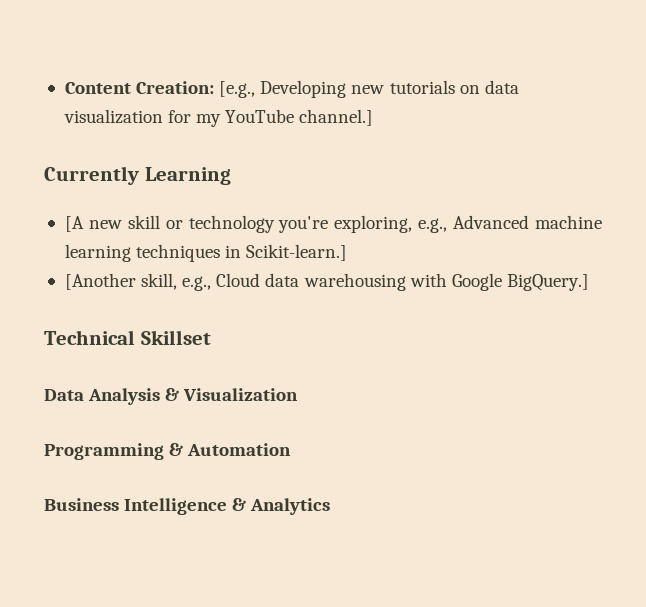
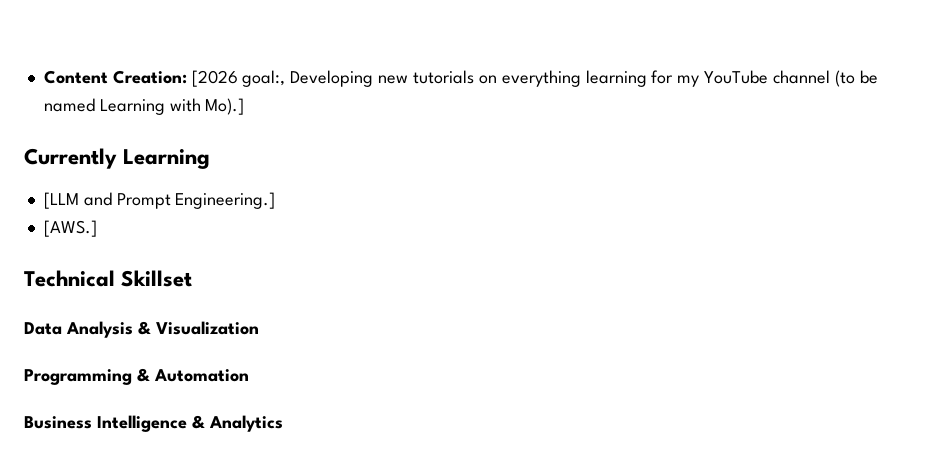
[219,81,256,98] [e.g., -> [191,70,286,87] [2026 goal:,
[484,80,519,94] [63,109,163,124] data visualization -> [501,70,647,87] everything learning
[299,109,374,126] [44,166,231,185] [64,215,603,233] [64,244,348,262] [64,273,589,291] channel.] // Currently Learning // [A new skill or technology you're exploring, e.g., Advanced machine learning techniques in Scikit-learn.] // [Another skill, e.g., Cloud data warehousing with Google BigQuery.] -> [772,70,878,87] [43,98,245,115] [24,148,211,169] [43,192,276,209] [43,220,97,237] channel (to be named Learning with Mo).] // Currently Learning // [LLM and Prompt Engineering.] // [AWS.]

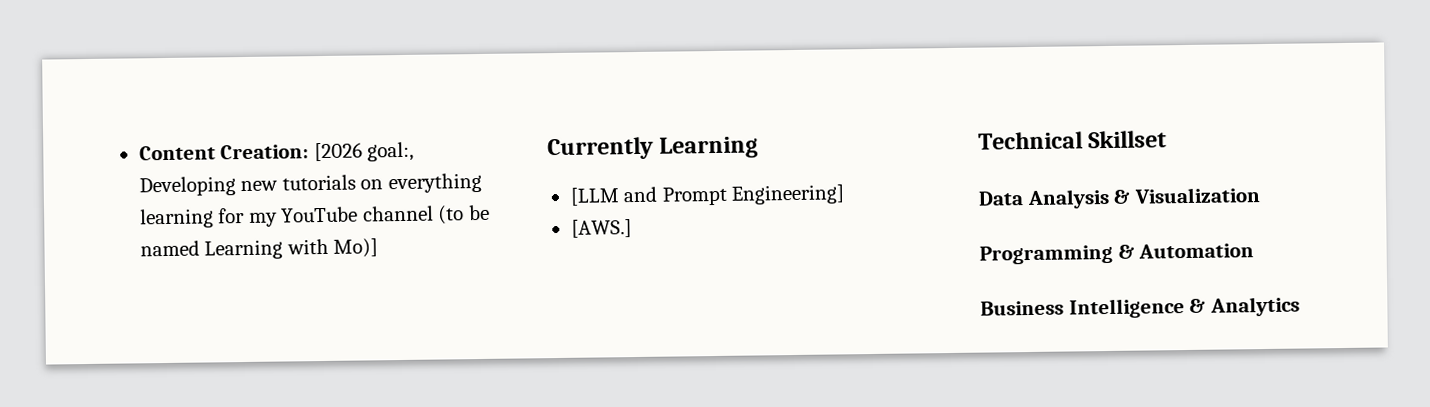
[205,98,245,115] Mo).] -> [333,238,379,258] Mo)]
[175,192,276,209] Engineering.] -> [731,184,846,205] Engineering]

